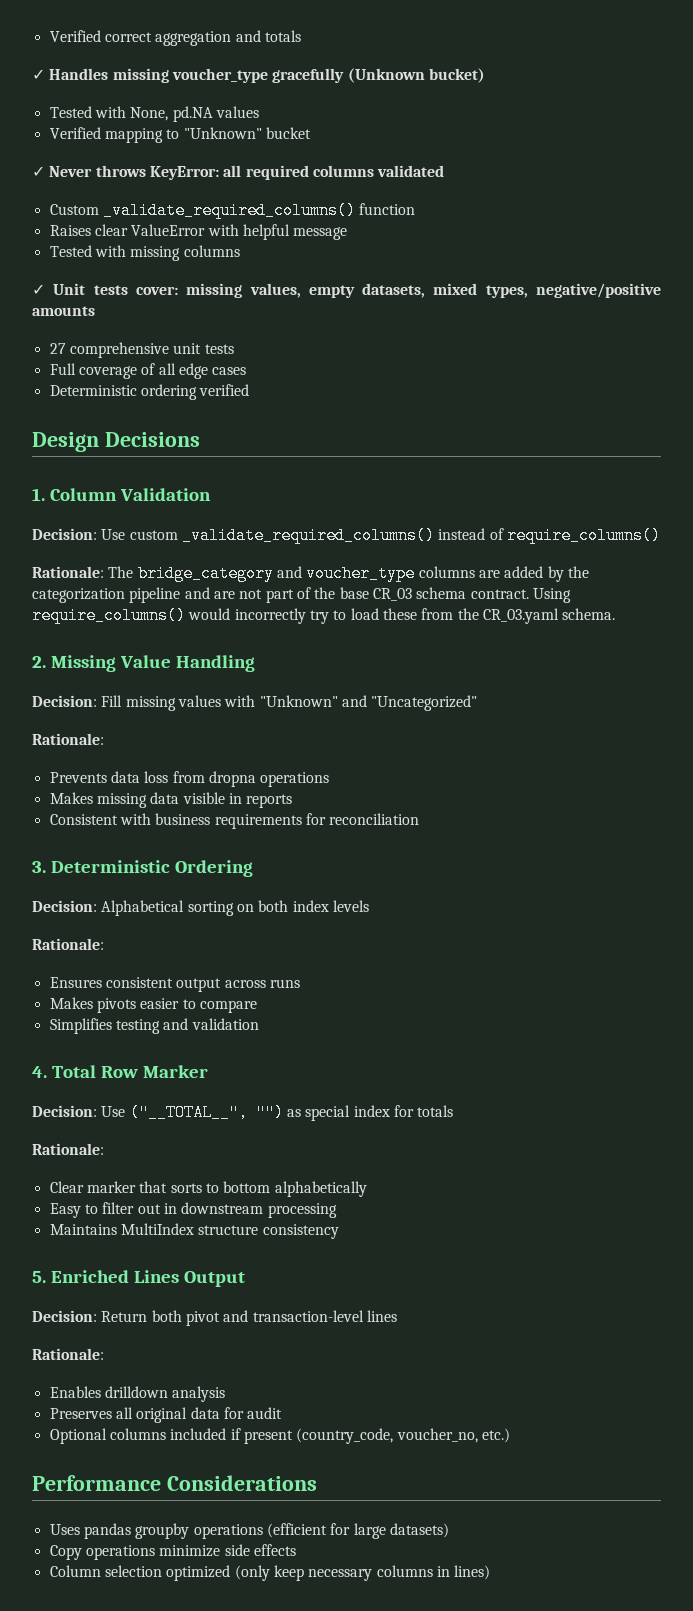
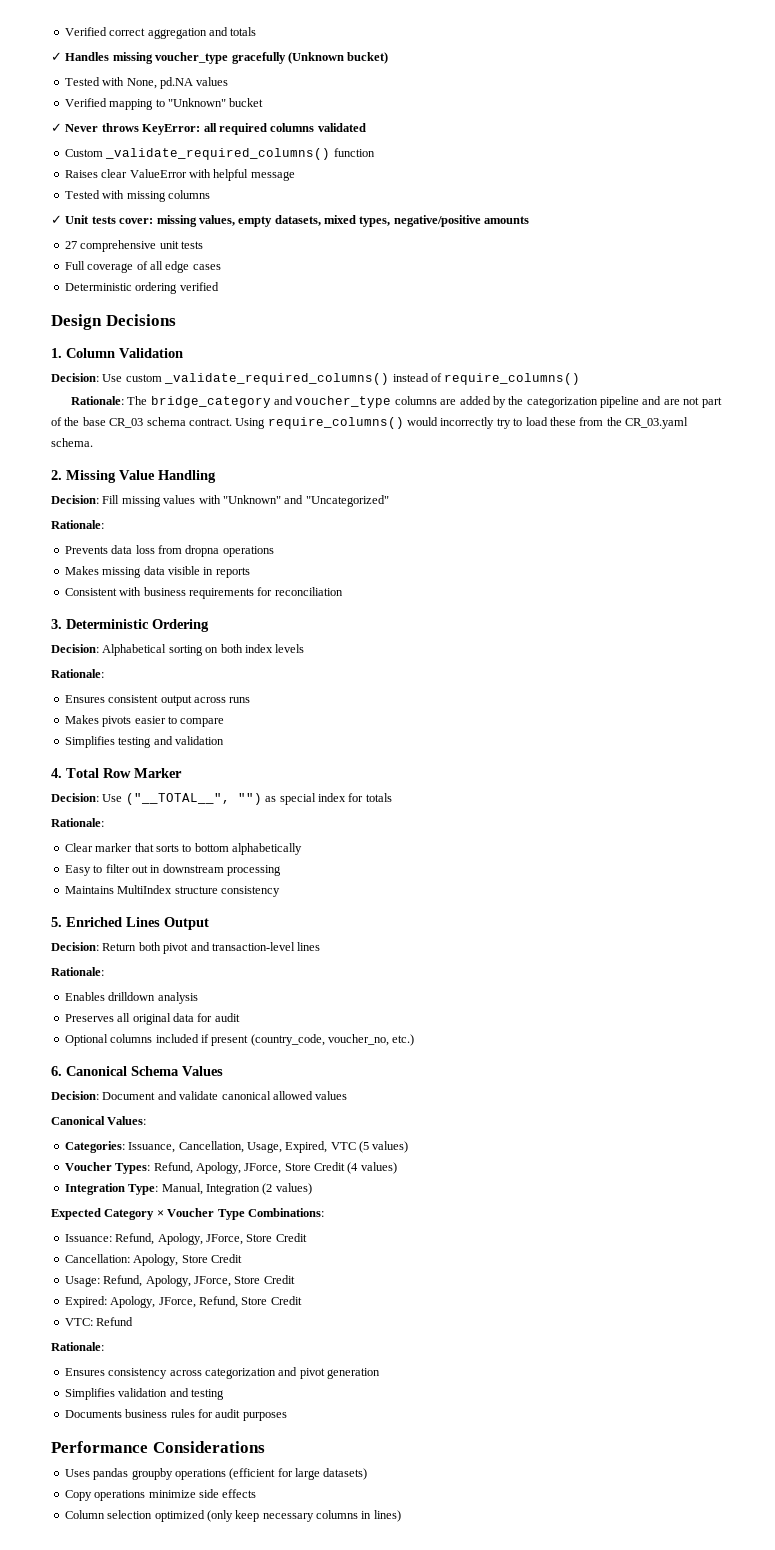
(510, 1435) none -> [51,1066,223,1076] [51,1091,348,1100] [51,1116,147,1125] [64,1141,409,1153] [64,1162,397,1174] [64,1183,312,1195] [51,1208,324,1220] [64,1233,307,1245] [64,1254,242,1266] [64,1275,295,1287] [64,1296,302,1308] [64,1317,134,1326] [51,1342,104,1351] [64,1367,380,1379] [64,1388,224,1400] [64,1409,287,1421] // 6. Canonical Schema Values // Decision: Document and validate canonical allowed values // Canonical Values: // Categories: Issuance, Cancellation, Usage, Expired, VTC (5 values) // Voucher Types: Refund, Apology, JForce, Store Credit (4 values) // Integration Type: Manual, Integration (2 values) // Expected Category × Voucher Type Combinations: // Issuance: Refund, Apology, JForce, Store Credit // Cancellation: Apology, Store Credit // Usage: Refund, Apology, JForce, Store Credit // Expired: Apology, JForce, Refund, Store Credit // VTC: Refund // Rationale: // Ensures consistency across categorization and pivot generation // Simplifies validation and testing // Documents business rules for audit purposes

